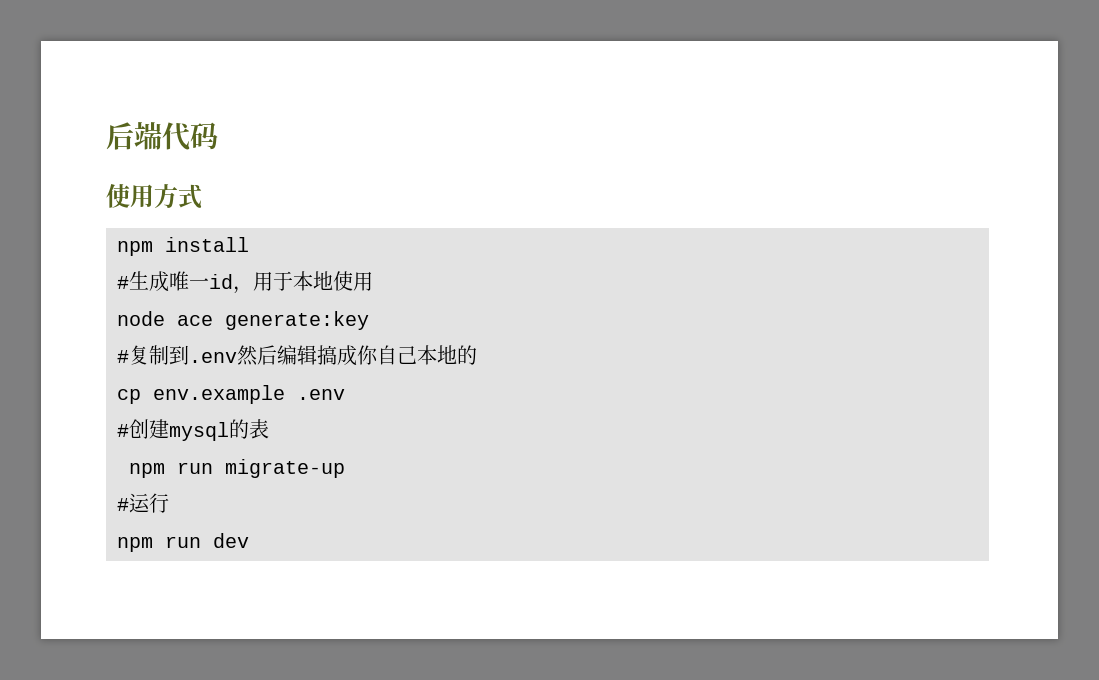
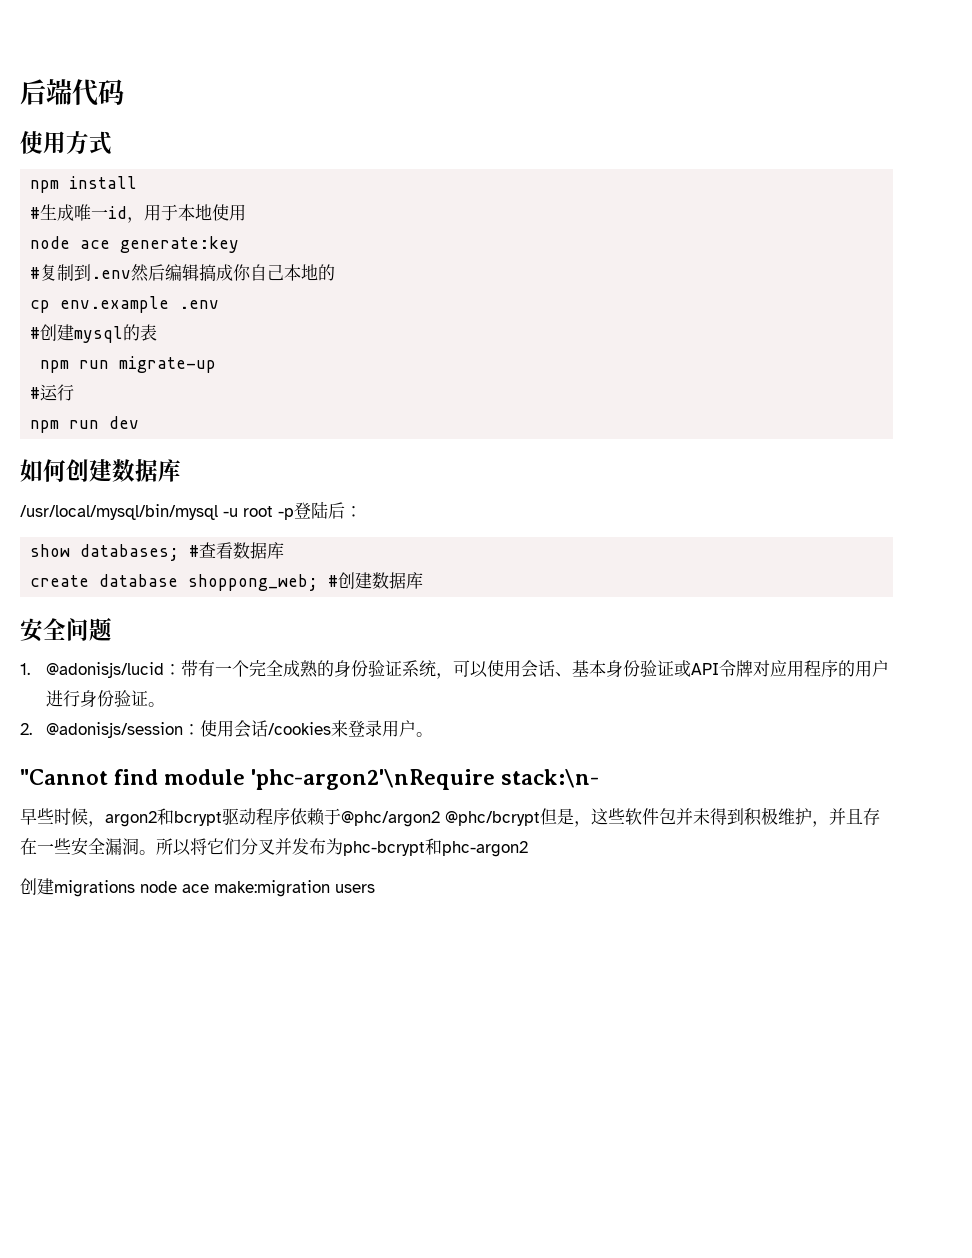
(250, 540) none -> [20,459,181,482] [20,501,362,520] [30,542,285,561] [30,572,424,591] [20,617,112,642] [20,660,890,679] [46,690,166,707] [20,720,434,738] [20,769,600,790] [20,807,880,827] [20,838,528,857] [20,878,375,897] // 如何创建数据库 // /usr/local/mysql/bin/mysql -u root -p登陆后： // show databases; #查看数据库 // create database shoppong_web; #创建数据库 // 安全问题 // 1. @adonisjs/lucid：带有一个完全成熟的身份验证系统，可以使用会话、基本身份验证或API令牌对应用程序的用户进行身份验证。 // 2. @adonisjs/session：使用会话/cookies来登录用户。 // "Cannot find module 'phc-argon2'\nRequire stack:\n- // 早些时候，argon2和bcrypt驱动程序依赖于@phc/argon2 @phc/bcrypt但是，这些软件包并未得到积极维护，并且存在一些安全漏洞。所以将它们分叉并发布为phc-bcrypt和phc-argon2 // 创建migrations node ace make:migration users

